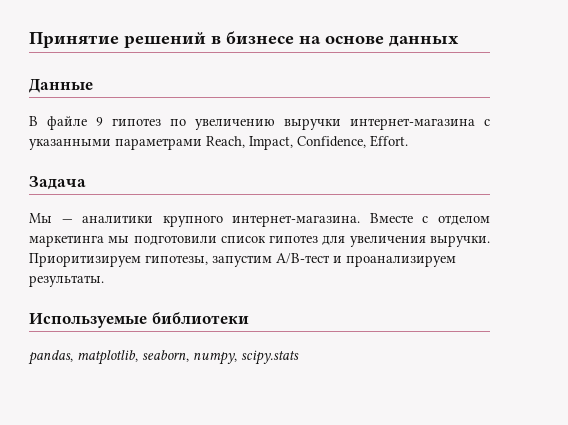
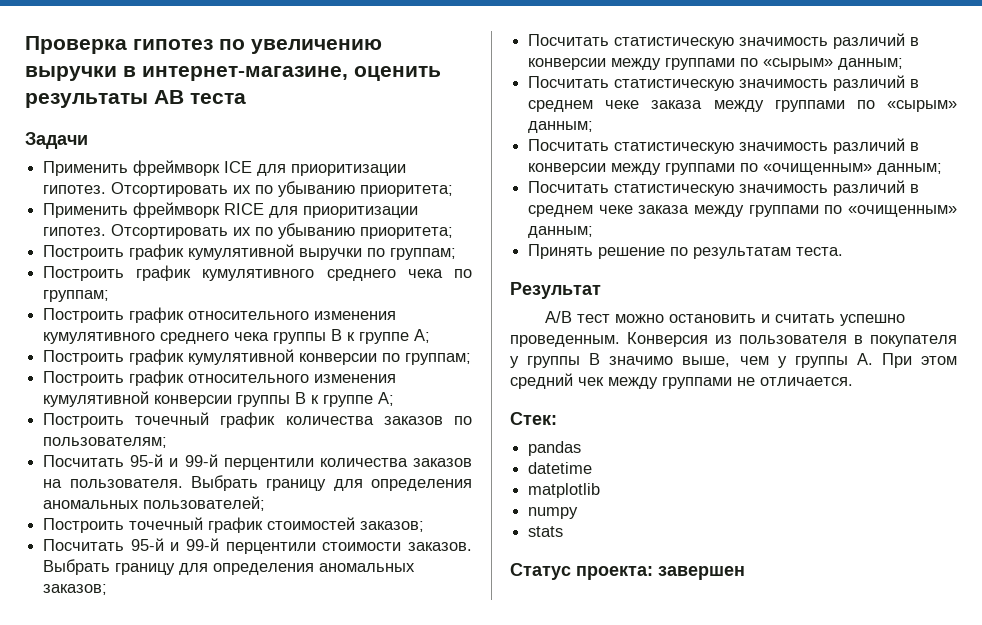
[29,31,459,48] [29,79,93,93] [29,116,490,130] [29,135,408,150] [29,176,86,190] [29,213,490,227] [29,235,490,247] [29,253,456,267] [29,275,104,287] [29,312,249,328] [28,350,299,365] Принятие решений в бизнесе на основе данных // Данные // В файле 9 гипотез по увеличению выручки интернет-магазина с указанными параметрами Reach, Impact, Confidence, Effort. // Задача // Мы — аналитики крупного интернет-магазина. Вместе с отделом маркетинга мы подготовили список гипотез для увеличения выручки. Приоритизируем гипотезы, запустим A/B-тест и проанализируем результаты. // Используемые библиотеки // pandas, matplotlib, seaborn, numpy, scipy.stats -> [25,36,382,54] [25,66,441,81] [25,90,246,108] [25,132,88,149] [43,160,407,176] [43,181,454,197] [43,202,419,218] [43,223,454,239] [43,244,457,260] [43,265,473,281] [43,290,110,302] [43,307,397,323] [43,329,431,344] [43,349,472,365] [43,370,397,386] [43,391,395,407] [43,412,473,428] [43,437,168,448] [43,454,472,470] [43,475,472,491] [43,496,266,511] [43,517,425,533] [43,538,472,554] [43,559,416,575] [43,584,108,595] [528,33,920,49] [528,58,904,70] [528,75,920,91] [528,100,957,112] [528,121,594,133] [528,138,920,154] [528,163,943,175] [528,180,920,196] [528,205,957,217] [528,226,594,238] [528,244,844,259] [510,282,601,299] [544,311,905,326] [510,332,957,347] [510,353,958,368] [510,373,853,389] [510,412,557,425] [528,441,582,456] [528,462,593,474] [528,483,601,498] [528,507,579,519] [528,526,564,537] [510,563,745,580] Проверка гипотез по увеличению выручки в интернет-магазине, оценить результаты AB теста // Задачи // Применить фреймворк ICE для приоритизации гипотез. Отсортировать их по убыванию приоритета; // Применить фреймворк RICE для приоритизации гипотез. Отсортировать их по убыванию приоритета; // Построить график кумулятивной выручки по группам; // Построить график кумулятивного среднего чека по группам; // Построить график относительного изменения кумулятивного среднего чека группы B к группе A; // Построить график кумулятивной конверсии по группам; // Построить график относительного изменения кумулятивной конверсии группы B к группе A; // Построить точечный график количества заказов по пользователям; // Посчитать 95-й и 99-й перцентили количества заказов на пользователя. Выбрать границу для определения аномальных пользователей; // Построить точечный график стоимостей заказов; // Посчитать 95-й и 99-й перцентили стоимости заказов. Выбрать границу для определения аномальных заказов; // Посчитать статистическую значимость различий в конверсии между группами по «сырым» данным; // Посчитать статистическую значимость различий в среднем чеке заказа между группами по «сырым» данным; // Посчитать статистическую значимость различий в конверсии между группами по «очищенным» данным; // Посчитать статистическую значимость различий в среднем чеке заказа между группами по «очищенным» данным; // Принять решение по результатам теста. // Результат // A/B тест можно остановить и считать успешно проведенным. Конверсия из пользователя в покупателя у группы B значимо выше, чем у группы A. При этом средний чек между группами не отличается. // Стек: // pandas // datetime // matplotlib // numpy // stats // Статус проекта: завершен

